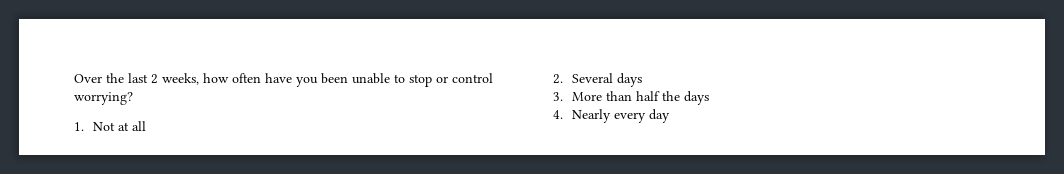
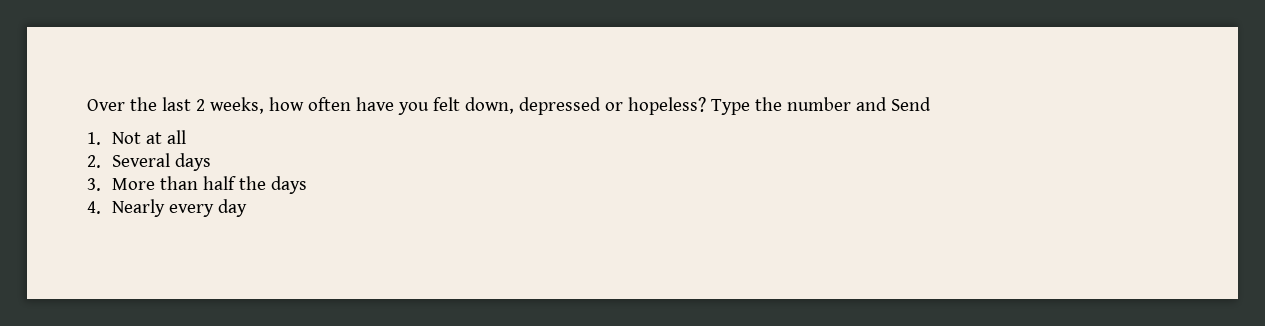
[321,73,493,87] [74,92,133,105] been unable to stop or control worrying? -> [432,97,931,115] felt down, depressed or hopeless? Type the number and Send

